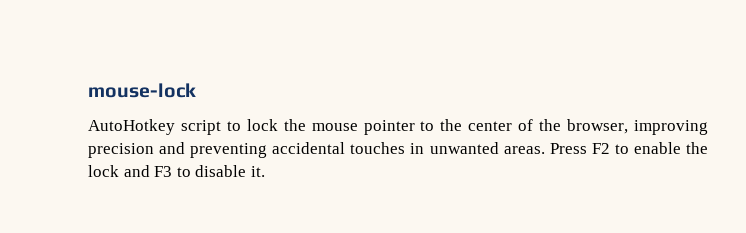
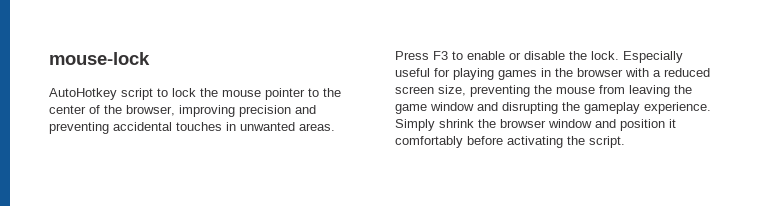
[591,143,610,154] F2 -> [433,51,448,60] F3
[686,142,708,154] [88,165,265,177] the lock and F3 to disable it. -> [509,51,683,63] [395,68,710,80] [395,85,692,97] [395,102,711,114] [395,119,676,131] [395,136,625,148] or disable the lock. Especially useful for playing games in the browser with a reduced screen size, preventing the mouse from leaving the game window and disrupting the gameplay experience. Simply shrink the browser window and position it comfortably before activating the script.

